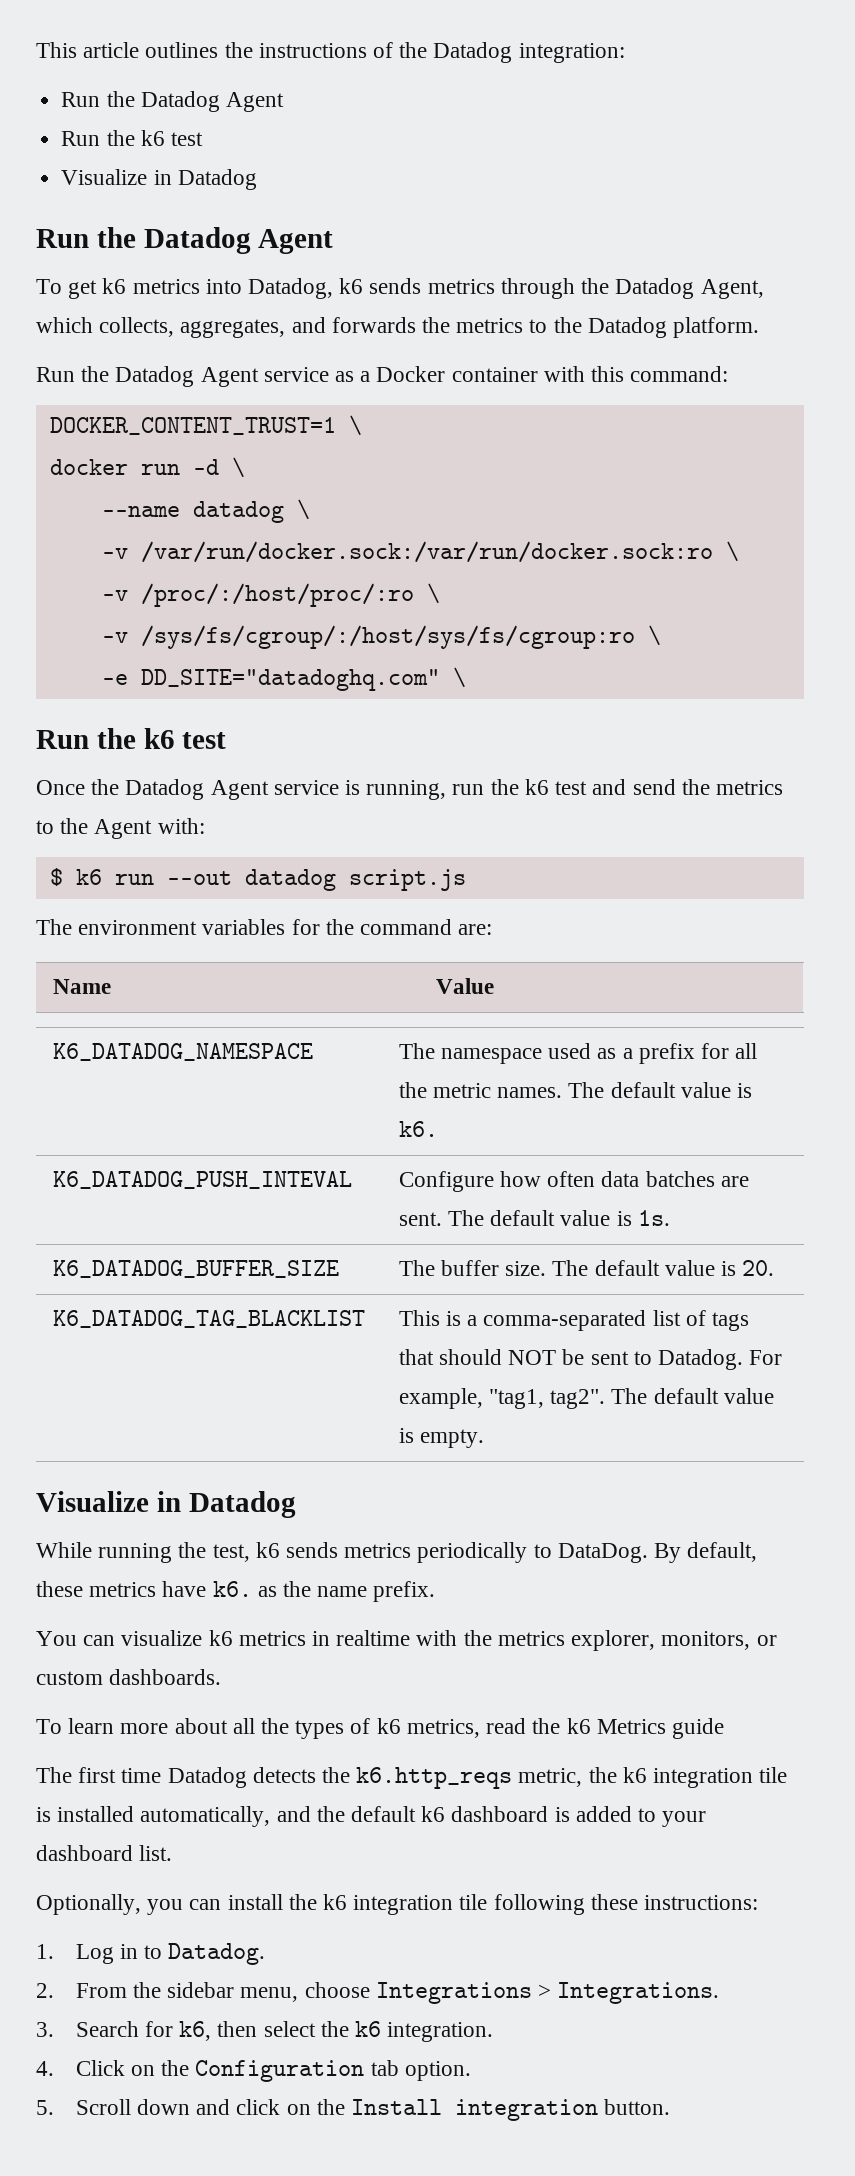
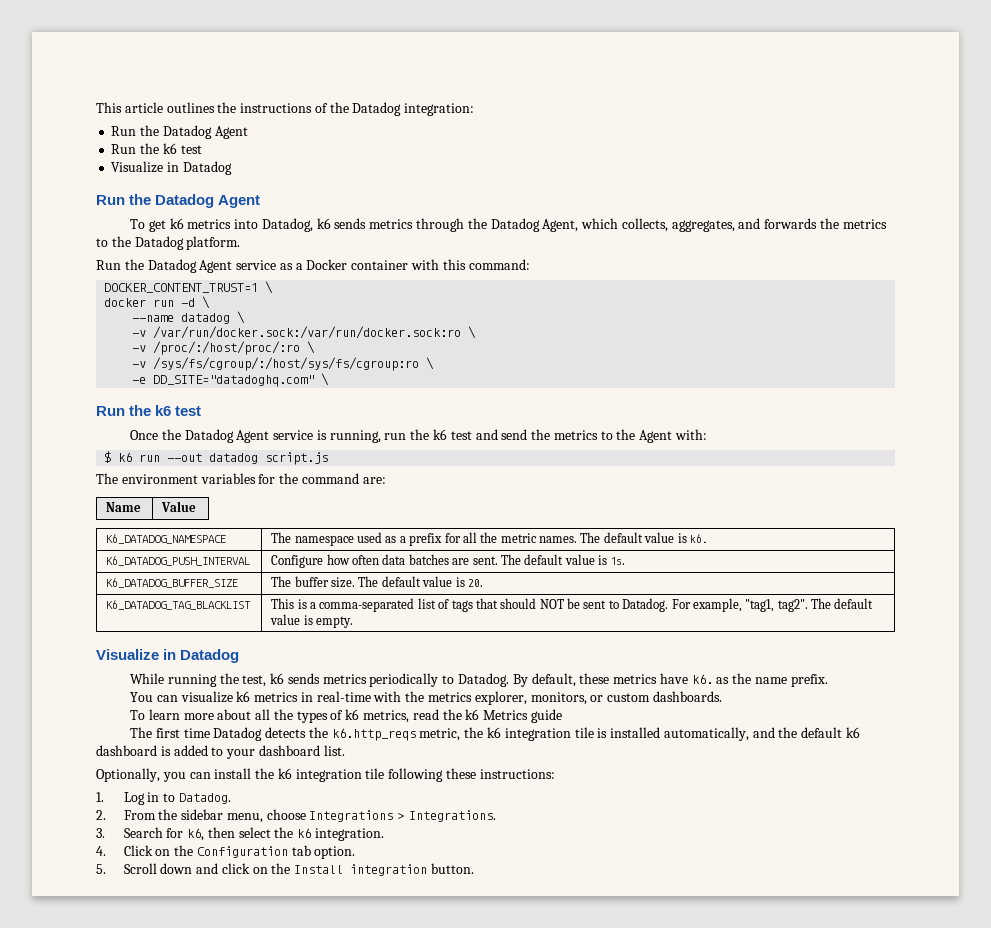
[52,1171,352,1189] K6_DATADOG_PUSH_INTEVAL -> [106,556,251,566] K6_DATADOG_PUSH_INTERVAL
[557,1543,648,1563] DataDog. -> [457,673,509,687] Datadog.
[336,1630,411,1646] realtime -> [316,691,371,702] real-time

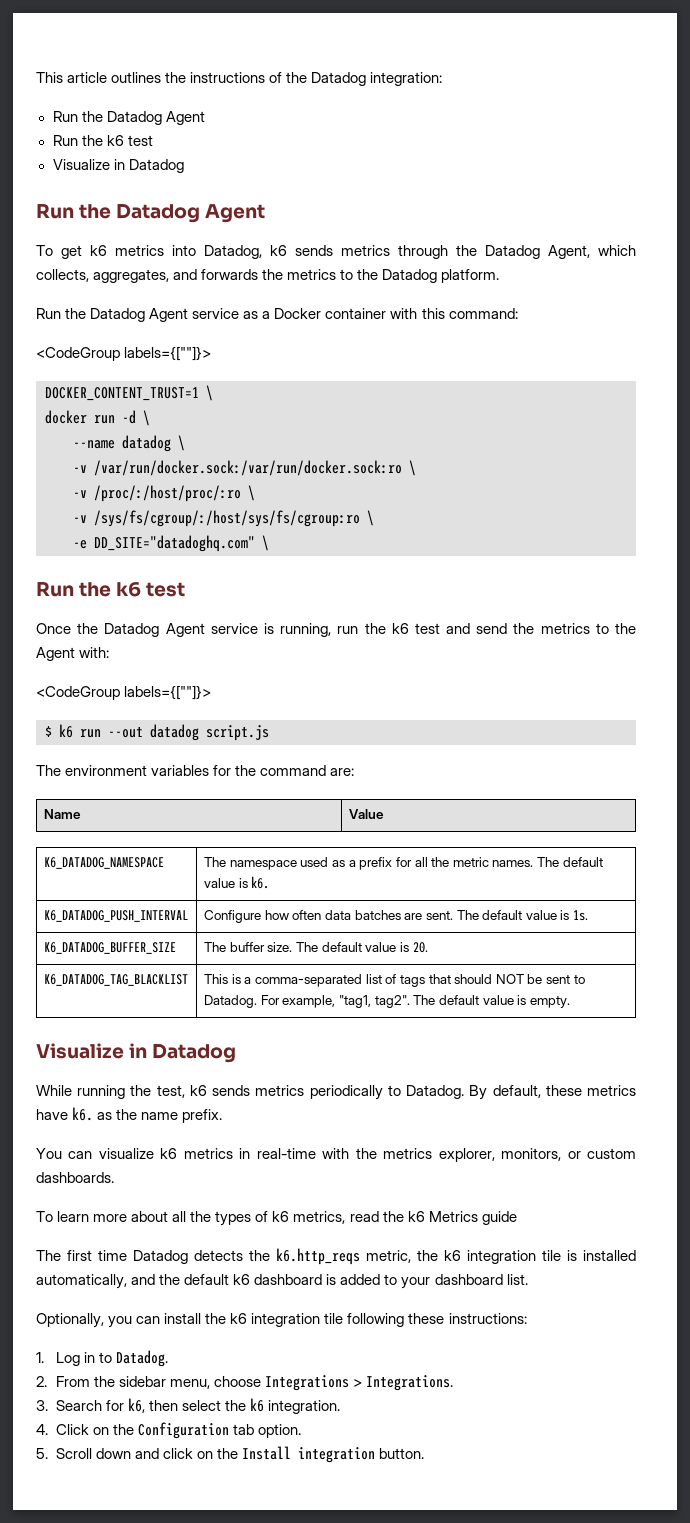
(530, 264) none -> [36,346,212,361] // <CodeGroup labels={[""]}>
(707, 434) none -> [36,685,212,700] // <CodeGroup labels={[""]}>

